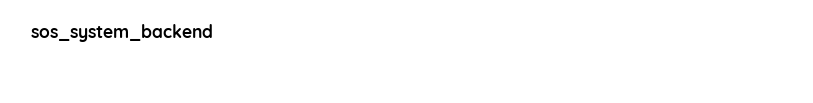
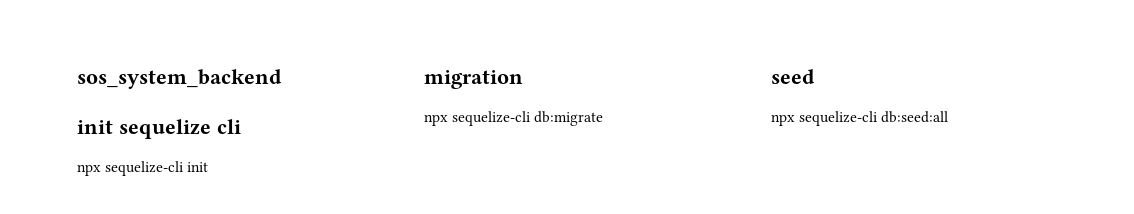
(213, 33) none -> [77,119,241,139] [77,161,209,176] [424,70,523,89] [424,111,604,126] [771,69,815,84] [771,111,949,126] // init sequelize cli // npx sequelize-cli init // migration // npx sequelize-cli db:migrate // seed // npx sequelize-cli db:seed:all

